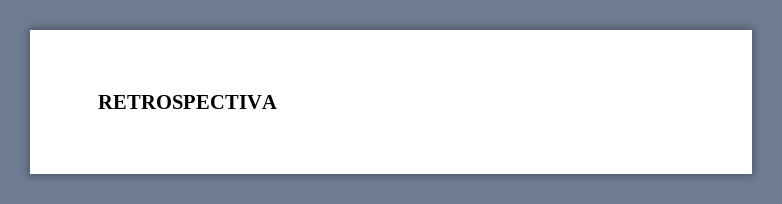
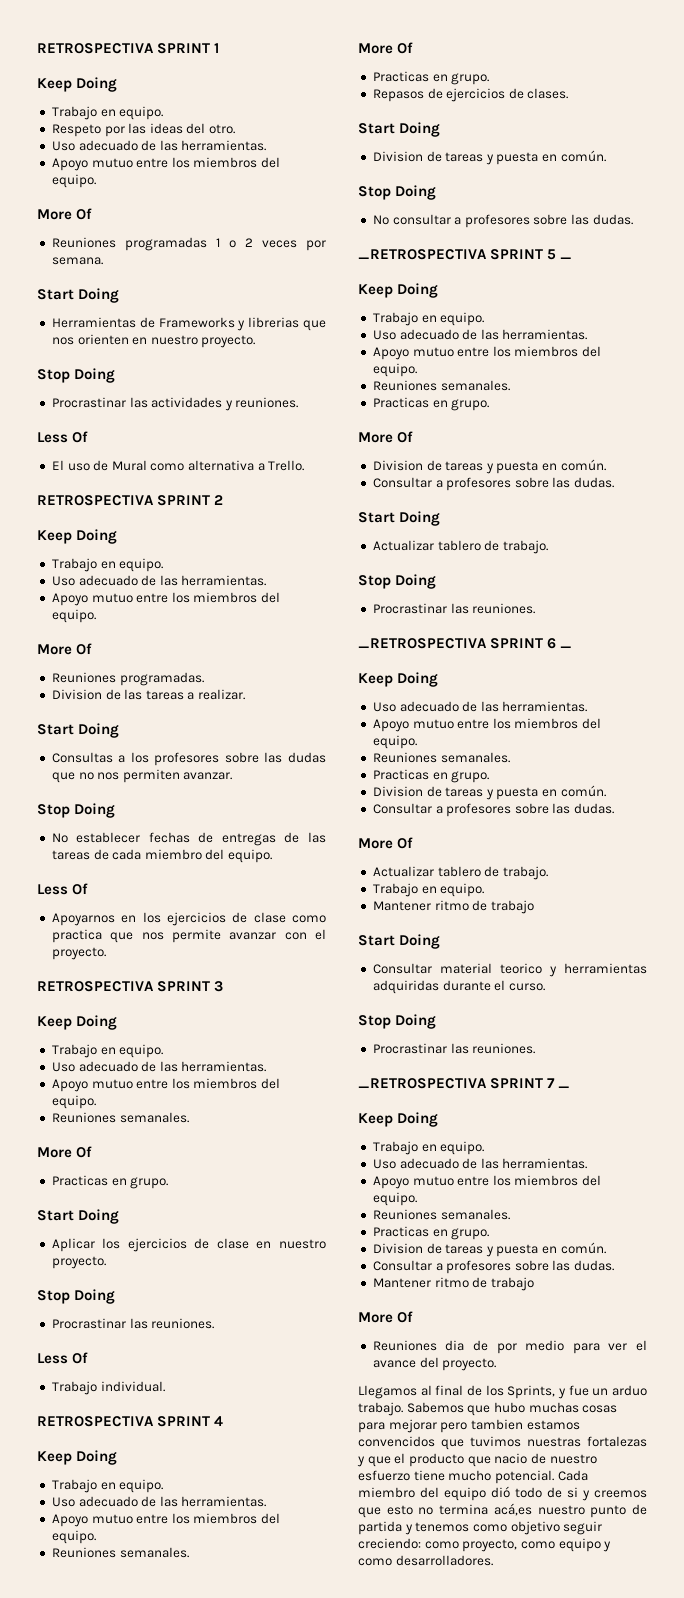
[98,95,277,109] RETROSPECTIVA -> [37,43,220,54] [37,77,118,92] [51,106,164,120] [51,123,236,137] [51,140,267,151] [51,157,281,171] [51,174,96,188] [37,208,93,220] [51,237,326,251] [51,257,103,265] [37,288,120,303] [51,317,326,331] [51,334,256,348] [37,368,116,383] [51,397,299,411] [37,431,89,443] [51,460,305,471] [37,495,224,506] [37,529,118,544] [51,558,164,572] [51,575,267,586] [51,592,281,606] [51,609,96,623] [37,643,93,655] [51,672,204,686] [51,689,246,700] [37,723,120,738] [51,752,326,766] [51,769,233,783] [37,803,116,818] [51,832,326,846] [51,849,273,863] [37,883,89,895] [51,912,326,926] [51,929,326,943] [51,947,106,960] [37,981,224,992] [37,1015,118,1030] [51,1044,164,1058] [51,1061,267,1072] [51,1078,281,1092] [51,1095,96,1109] [51,1112,189,1123] [37,1146,93,1158] [51,1175,169,1189] [37,1209,120,1224] [51,1238,326,1252] [51,1256,106,1269] [37,1289,116,1304] [51,1318,215,1329] [37,1352,89,1364] [51,1381,165,1395] [37,1416,224,1427] [37,1450,118,1465] [51,1479,164,1493] [51,1496,267,1507] [51,1513,281,1527] [51,1530,96,1544] [51,1547,189,1558] [358,42,414,54] [372,71,490,85] [372,88,569,102] [358,122,441,137] [372,150,606,165] [358,185,437,200] [372,214,633,228] [358,249,573,260] [358,283,439,298] [372,312,485,326] [372,329,588,340] [372,346,602,360] [372,363,417,377] [372,380,510,391] [372,397,490,411] [358,431,414,443] [372,459,606,474] [372,477,615,491] [358,511,441,526] [372,540,548,554] [358,574,437,589] [372,603,536,614] [358,638,573,649] [358,672,439,687] [372,701,588,712] [372,718,602,732] [372,735,417,749] [372,752,510,763] [372,769,490,783] [372,785,606,800] [372,803,615,817] [358,837,414,849] [372,866,548,880] [372,883,485,897] [372,900,534,914] [358,934,441,949] [372,963,647,977] [372,980,545,994] [358,1014,437,1029] [372,1043,536,1054] [358,1078,571,1089] [358,1112,439,1127] [372,1141,485,1155] [372,1158,588,1169] [372,1175,602,1189] [372,1192,417,1206] [372,1209,510,1220] [372,1226,490,1240] [372,1242,606,1257] [372,1260,615,1274] [372,1277,534,1291] [358,1311,414,1323] [372,1340,647,1354] [372,1357,497,1371] [358,1385,647,1399] [358,1402,618,1416] [358,1419,580,1433] [358,1436,647,1450] [357,1453,597,1467] [358,1470,588,1484] [358,1486,647,1501] [358,1503,647,1518] [358,1521,603,1535] [358,1538,612,1552] [358,1555,493,1566] RETROSPECTIVA SPRINT 1 // Keep Doing // Trabajo en equipo. // Respeto por las ideas del otro. // Uso adecuado de las herramientas. // Apoyo mutuo entre los miembros del equipo. // More Of // Reuniones programadas 1 o 2 veces por semana. // Start Doing // Herramientas de Frameworks y librerias que nos orienten en nuestro proyecto. // Stop Doing // Procrastinar las actividades y reuniones. // Less Of // El uso de Mural como alternativa a Trello. // RETROSPECTIVA SPRINT 2 // Keep Doing // Trabajo en equipo. // Uso adecuado de las herramientas. // Apoyo mutuo entre los miembros del equipo. // More Of // Reuniones programadas. // Division de las tareas a realizar. // Start Doing // Consultas a los profesores sobre las dudas que no nos permiten avanzar. // Stop Doing // No establecer fechas de entregas de las tareas de cada miembro del equipo. // Less Of // Apoyarnos en los ejercicios de clase como practica que nos permite avanzar con el proyecto. // RETROSPECTIVA SPRINT 3 // Keep Doing // Trabajo en equipo. // Uso adecuado de las herramientas. // Apoyo mutuo entre los miembros del equipo. // Reuniones semanales. // More Of // Practicas en grupo. // Start Doing // Aplicar los ejercicios de clase en nuestro proyecto. // Stop Doing // Procrastinar las reuniones. // Less Of // Trabajo individual. // RETROSPECTIVA SPRINT 4 // Keep Doing // Trabajo en equipo. // Uso adecuado de las herramientas. // Apoyo mutuo entre los miembros del equipo. // Reuniones semanales. // More Of // Practicas en grupo. // Repasos de ejercicios de clases. // Start Doing // Division de tareas y puesta en común. // Stop Doing // No consultar a profesores sobre las dudas. // _RETROSPECTIVA SPRINT 5 _ // Keep Doing // Trabajo en equipo. // Uso adecuado de las herramientas. // Apoyo mutuo entre los miembros del equipo. // Reuniones semanales. // Practicas en grupo. // More Of // Division de tareas y puesta en común. // Consultar a profesores sobre las dudas. // Start Doing // Actualizar tablero de trabajo. // Stop Doing // Procrastinar las reuniones. // _RETROSPECTIVA SPRINT 6 _ // Keep Doing // Uso adecuado de las herramientas. // Apoyo mutuo entre los miembros del equipo. // Reuniones semanales. // Practicas en grupo. // Division de tareas y puesta en común. // Consultar a profesores sobre las dudas. // More Of // Actualizar tablero de trabajo. // Trabajo en equipo. // Mantener ritmo de trabajo // Start Doing // Consultar material teorico y herramientas adquiridas durante el curso. // Stop Doing // Procrastinar las reuniones. // _RETROSPECTIVA SPRINT 7 _ // Keep Doing // Trabajo en equipo. // Uso adecuado de las herramientas. // Apoyo mutuo entre los miembros del equipo. // Reuniones semanales. // Practicas en grupo. // Division de tareas y puesta en común. // Consultar a profesores sobre las dudas. // Mantener ritmo de trabajo // More Of // Reuniones dia de por medio para ver el avance del proyecto. // Llegamos al final de los Sprints, y fue un arduo trabajo. Sabemos que hubo muchas cosas para mejorar pero tambien estamos convencidos que tuvimos nuestras fortalezas y que el producto que nacio de nuestro esfuerzo tiene mucho potencial. Cada miembro del equipo dió todo de si y creemos que esto no termina acá,es nuestro punto de partida y tenemos como objetivo seguir creciendo: como proyecto, como equipo y como desarrolladores.

